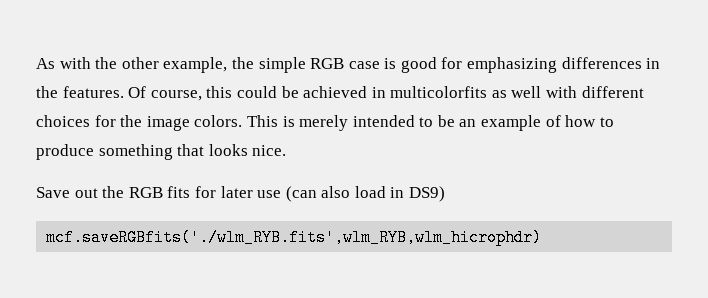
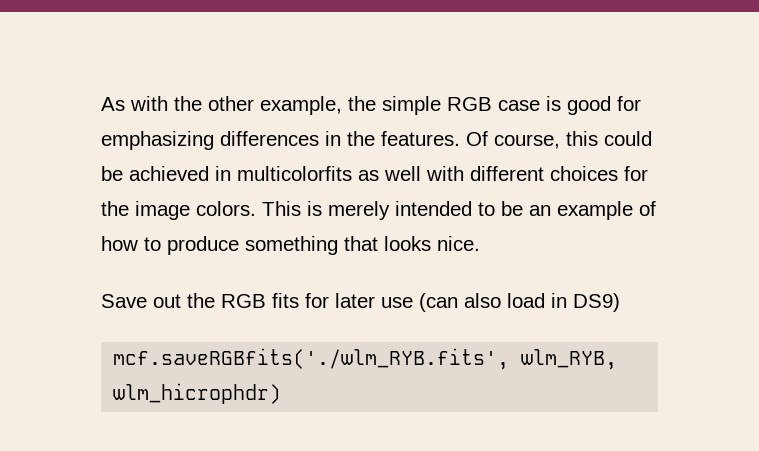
[46,229,543,246] mcf.saveRGBfits('./wlm_RYB.fits',wlm_RYB,wlm_hicrophdr) -> [113,348,618,370] [113,383,282,404] mcf.saveRGBfits('./wlm_RYB.fits', wlm_RYB, wlm_hicrophdr)

